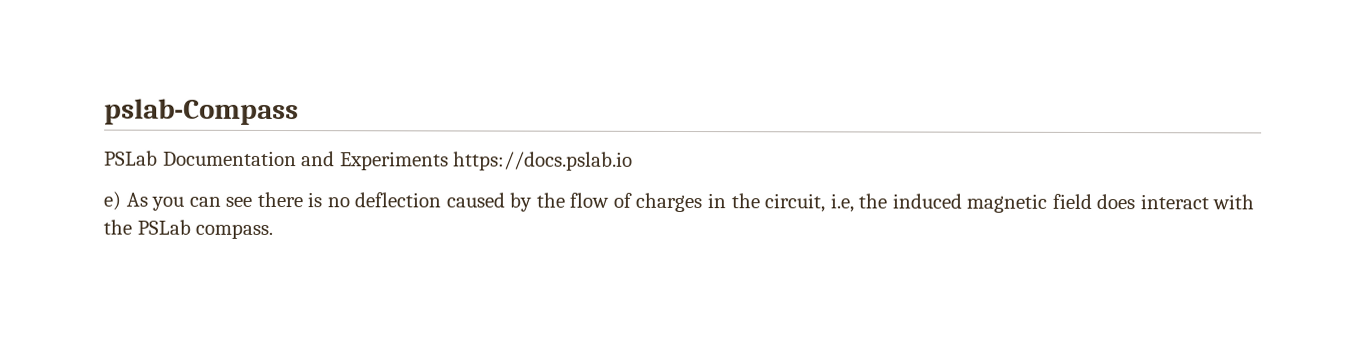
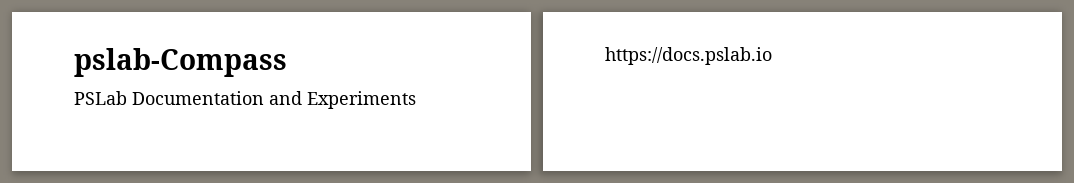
[103,191,1255,213] [103,219,274,240] // e) As you can see there is no deflection caused by the flow of charges in the circuit, i.e, the induced magnetic field does interact with the PSLab compass. -> (772, 56) none

